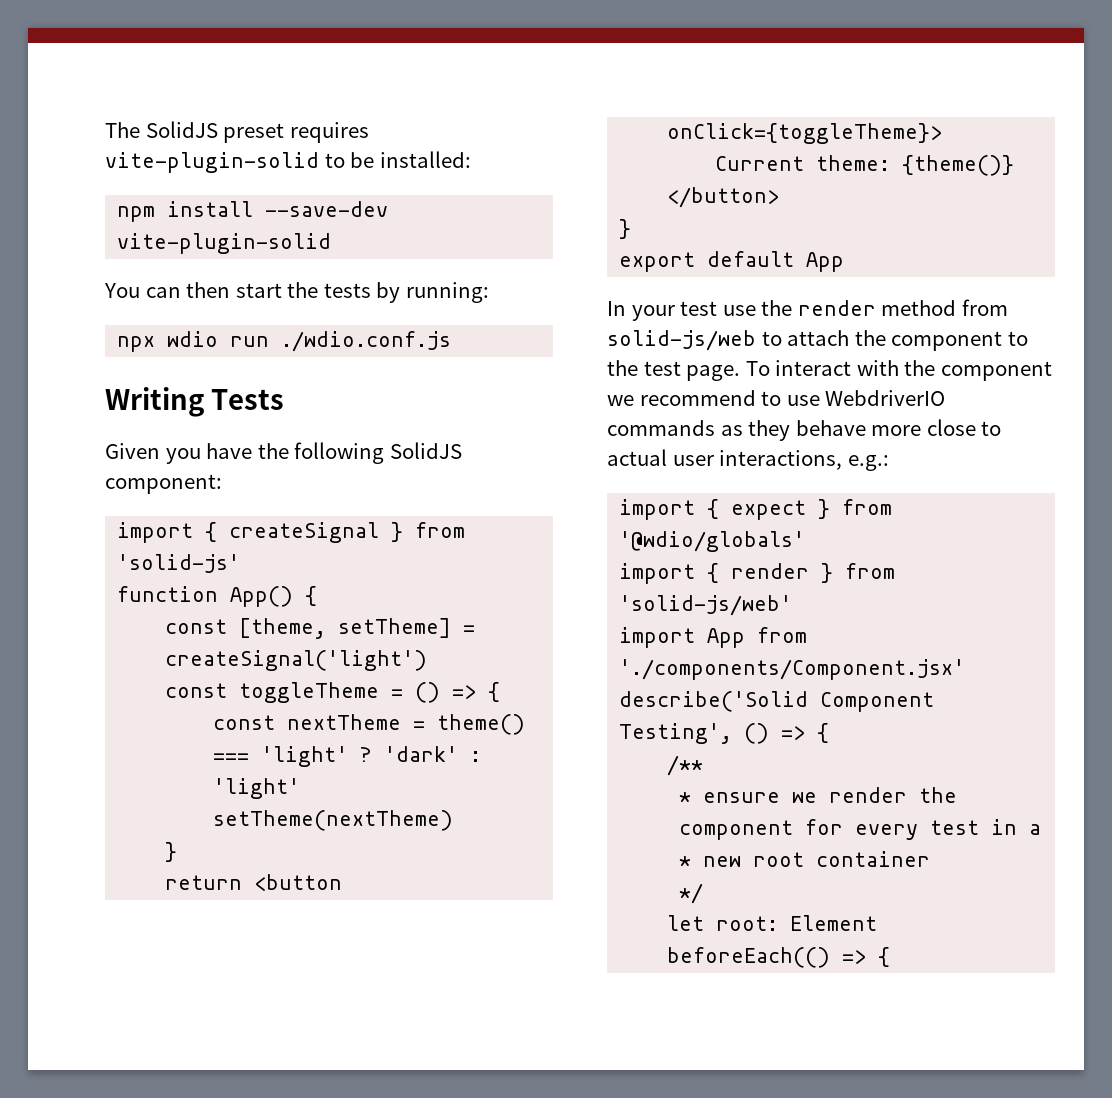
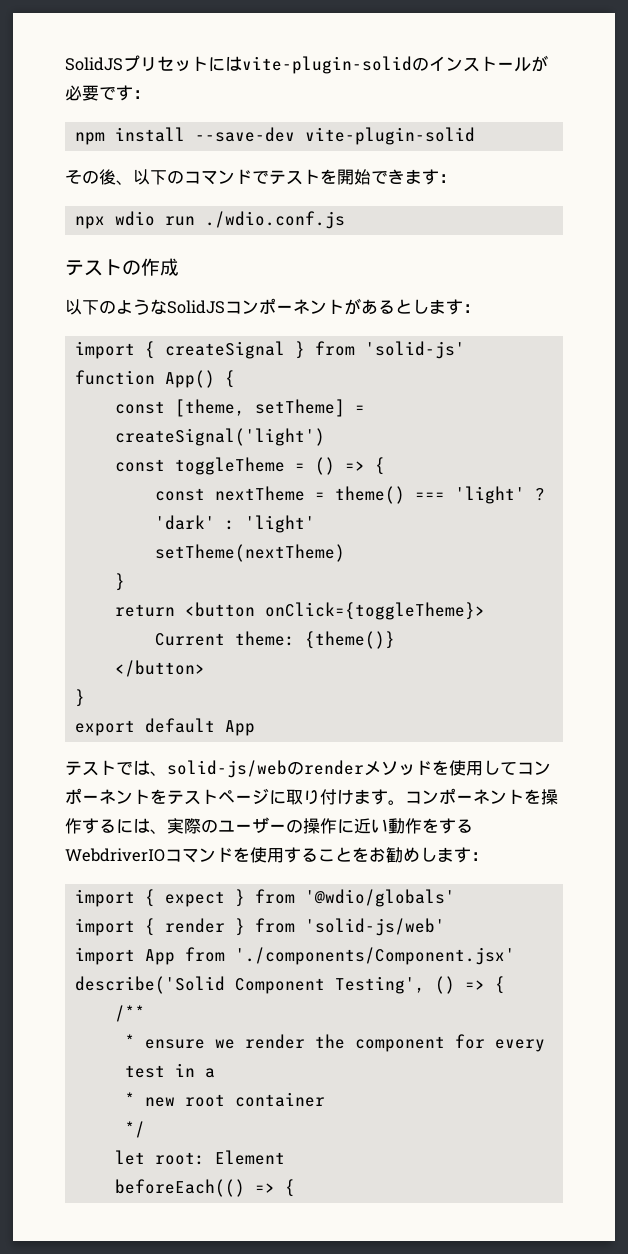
[105,121,369,143] [105,151,471,173] [117,201,389,222] [117,233,332,254] [104,282,489,303] [117,331,452,352] [105,387,285,417] [105,442,462,464] [105,474,222,494] The SolidJS preset requires vite-plugin-solid to be installed: // npm install --save-dev vite-plugin-solid // You can then start the tests by running: // npx wdio run ./wdio.conf.js // Writing Tests // Given you have the following SolidJS component: -> [65,55,548,74] [65,85,150,101] [74,127,475,145] [65,169,456,185] [74,211,345,229] [65,258,179,276] [65,298,480,315] SolidJSプリセットにはvite-plugin-solidのインストールが必要です： // npm install --save-dev vite-plugin-solid // その後、以下のコマンドでテストを開始できます： // npx wdio run ./wdio.conf.js // テストの作成 // 以下のようなSolidJSコンポーネントがあるとします：
[607,299,1008,321] [607,330,1028,351] [607,360,1052,381] [607,390,946,406] [607,419,1002,441] [607,449,889,471] In your test use the render method from solid-js/web to attach the component to the test page. To interact with the component we recommend to use WebdriverIO commands as they behave more close to actual user interactions, e.g.: -> [65,760,551,778] [65,788,558,805] [65,817,473,834] [65,847,488,863] テストでは、solid-js/webのrenderメソッドを使用してコンポーネントをテストページに取り付けます。コンポーネントを操作するには、実際のユーザーの操作に近い動作をするWebdriverIOコマンドを使用することをお勧めします：

